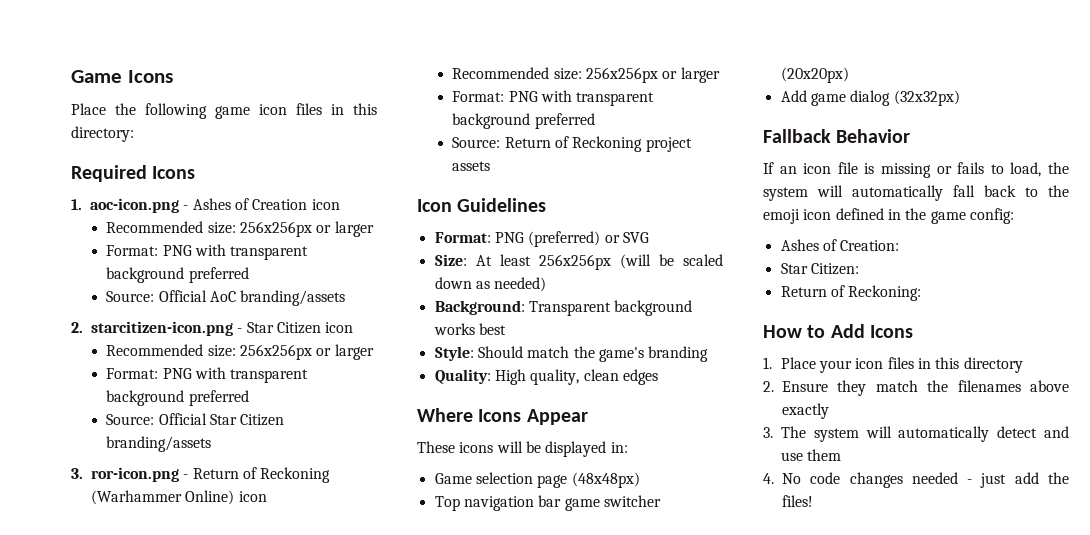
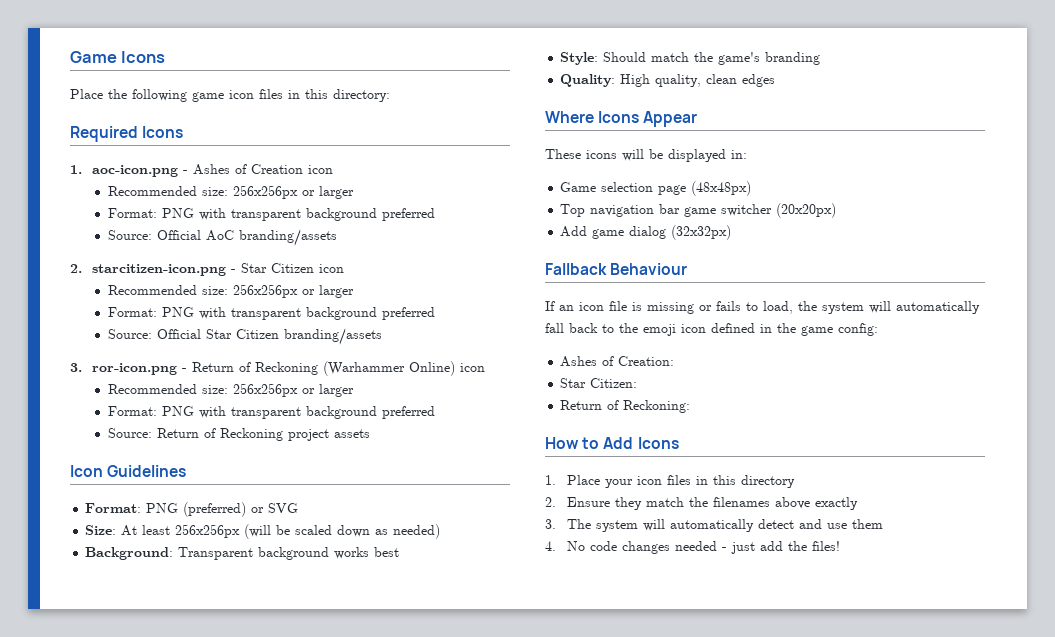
[836,129,911,143] Behavior -> [610,263,688,275] Behaviour

